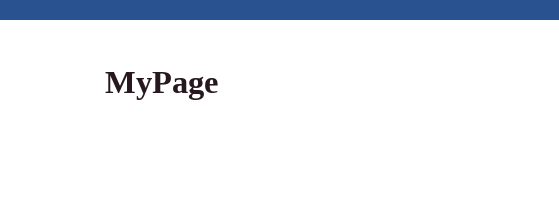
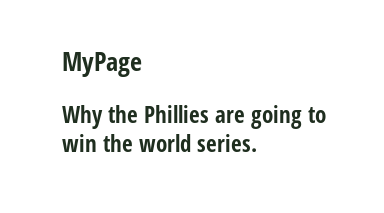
(218, 86) none -> [62,105,327,129] [62,134,258,152] // Why the Phillies are going to win the world series.

